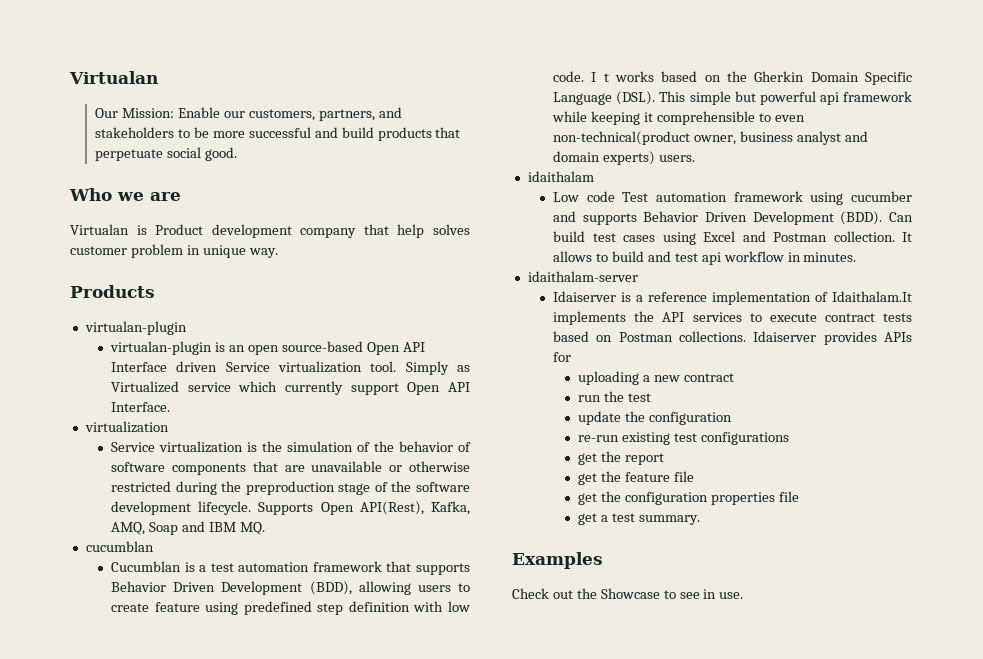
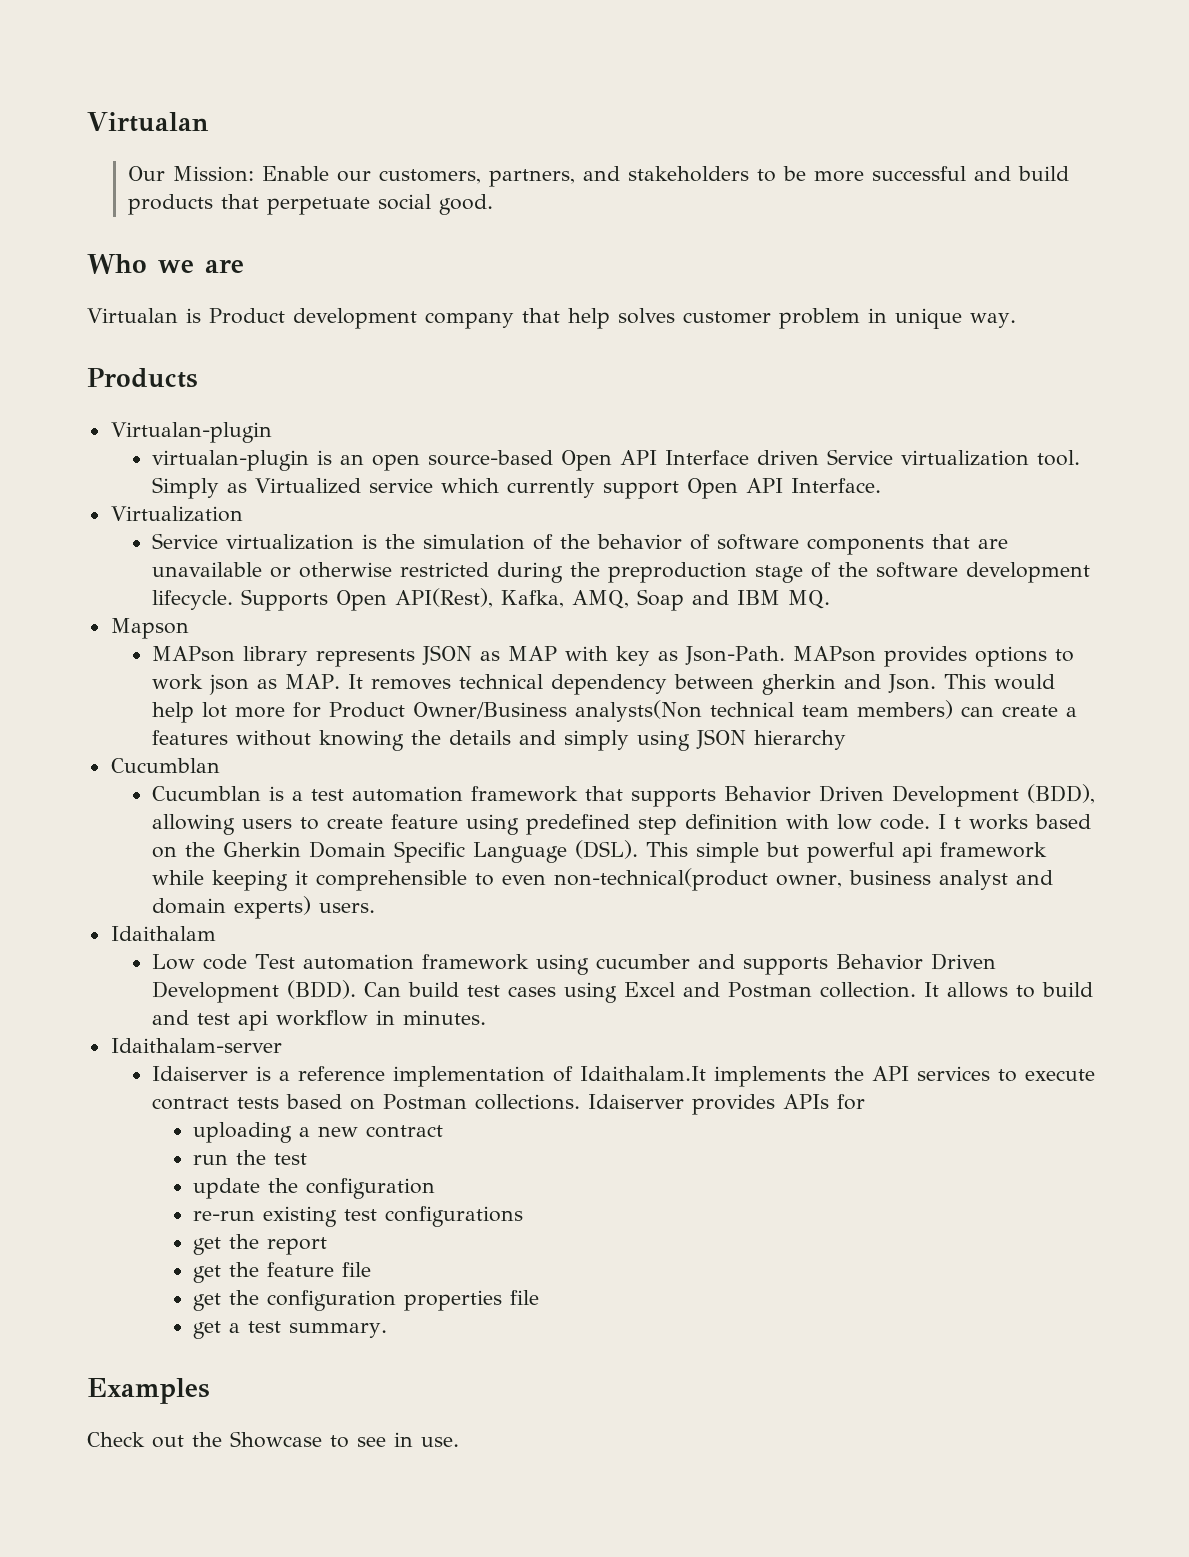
[84,321,187,335] virtualan-plugin -> [110,422,272,443] Virtualan-plugin
[84,421,169,433] virtualization -> [110,506,243,522] Virtualization
[85,541,154,552] cucumblan -> [110,618,189,639] [151,645,1074,667] [151,674,1055,695] [151,700,1077,723] [151,729,846,751] [110,758,220,773] Mapson // MAPson library represents JSON as MAP with key as Json-Path. MAPson provides options to work json as MAP. It removes technical dependency between gherkin and Json. This would help lot more for Product Owner/Business analysts(Non technical team members) can create a features without knowing the details and simply using JSON hierarchy // Cucumblan
[527,171,594,182] idaithalam -> [110,926,216,941] Idaithalam
[527,271,638,282] idaithalam-server -> [110,1038,282,1053] Idaithalam-server

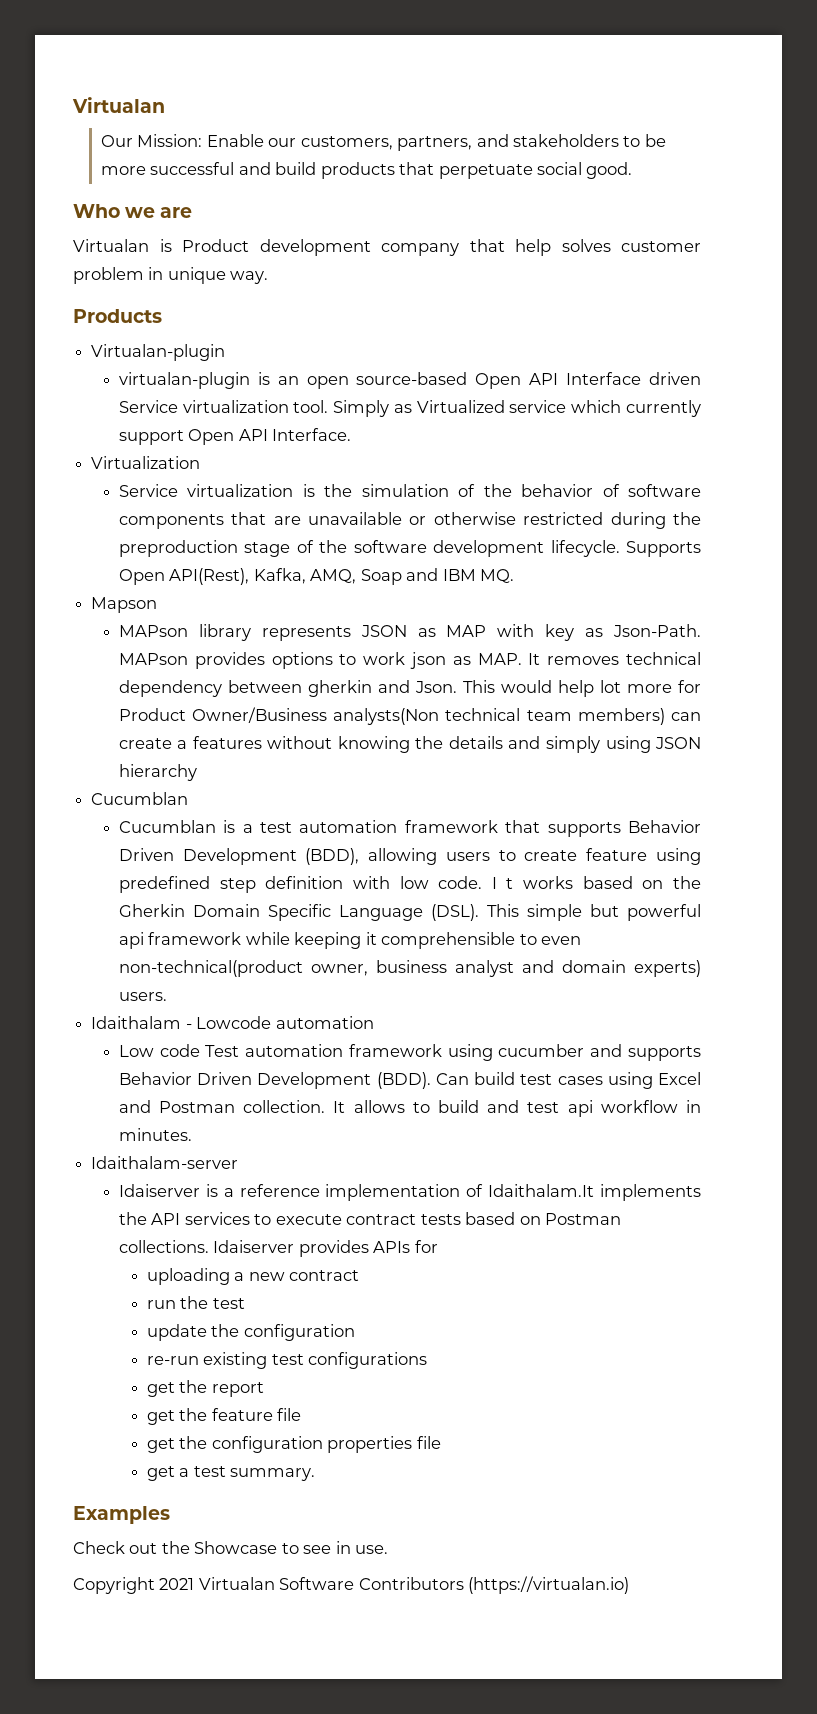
(216, 933) none -> [185,1016,374,1029] - Lowcode automation
(459, 1442) none -> [73,1576,630,1594] // Copyright 2021 Virtualan Software Contributors (https://virtualan.io)

